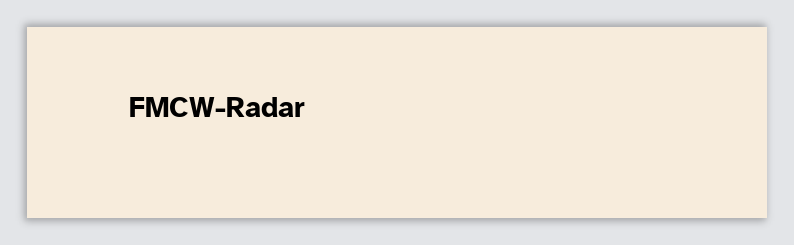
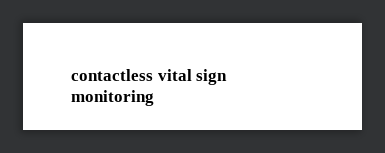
[129,97,305,117] FMCW-Radar -> [71,69,228,85] [71,90,154,106] contactless vital sign monitoring

